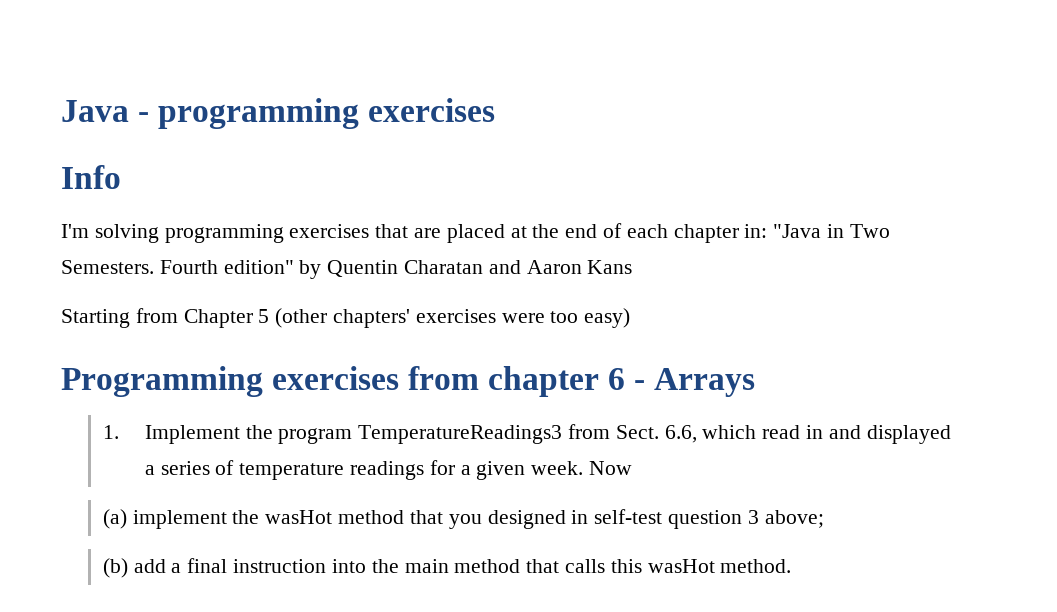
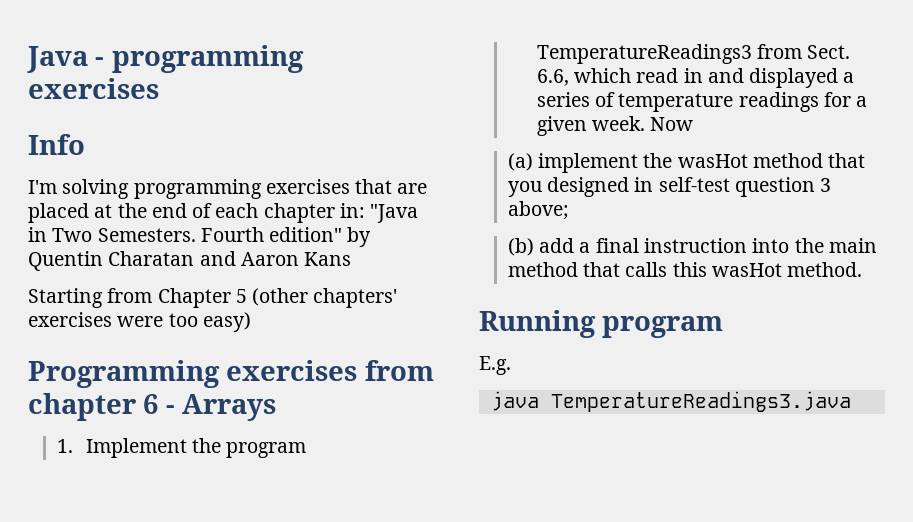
(792, 566) none -> [479,310,724,338] [479,356,511,375] [490,391,851,412] // Running program // E.g. // java TemperatureReadings3.java

